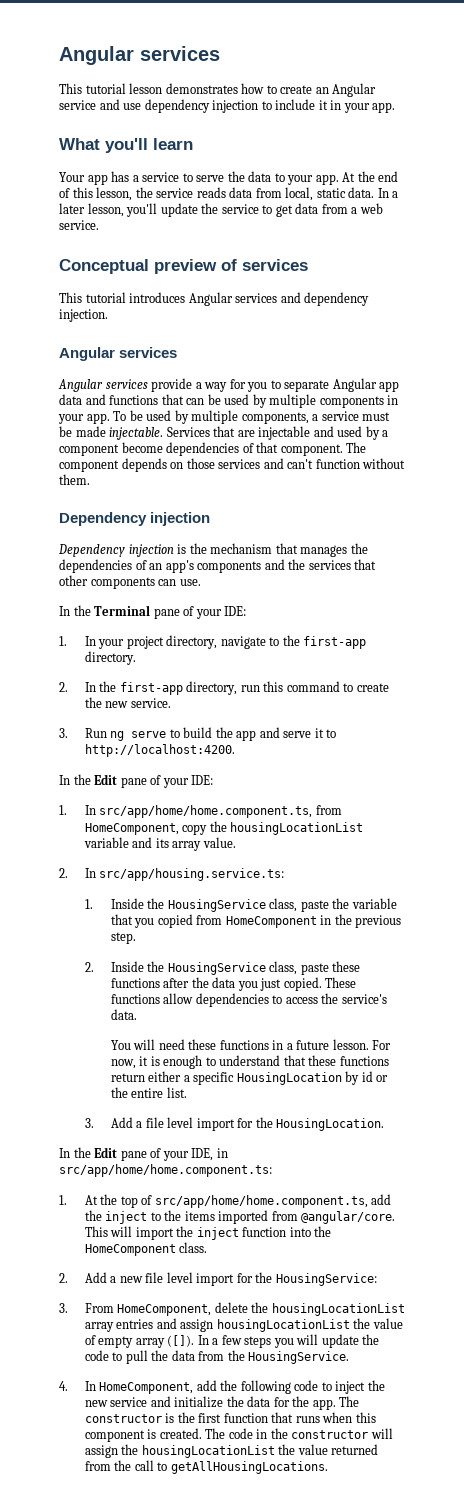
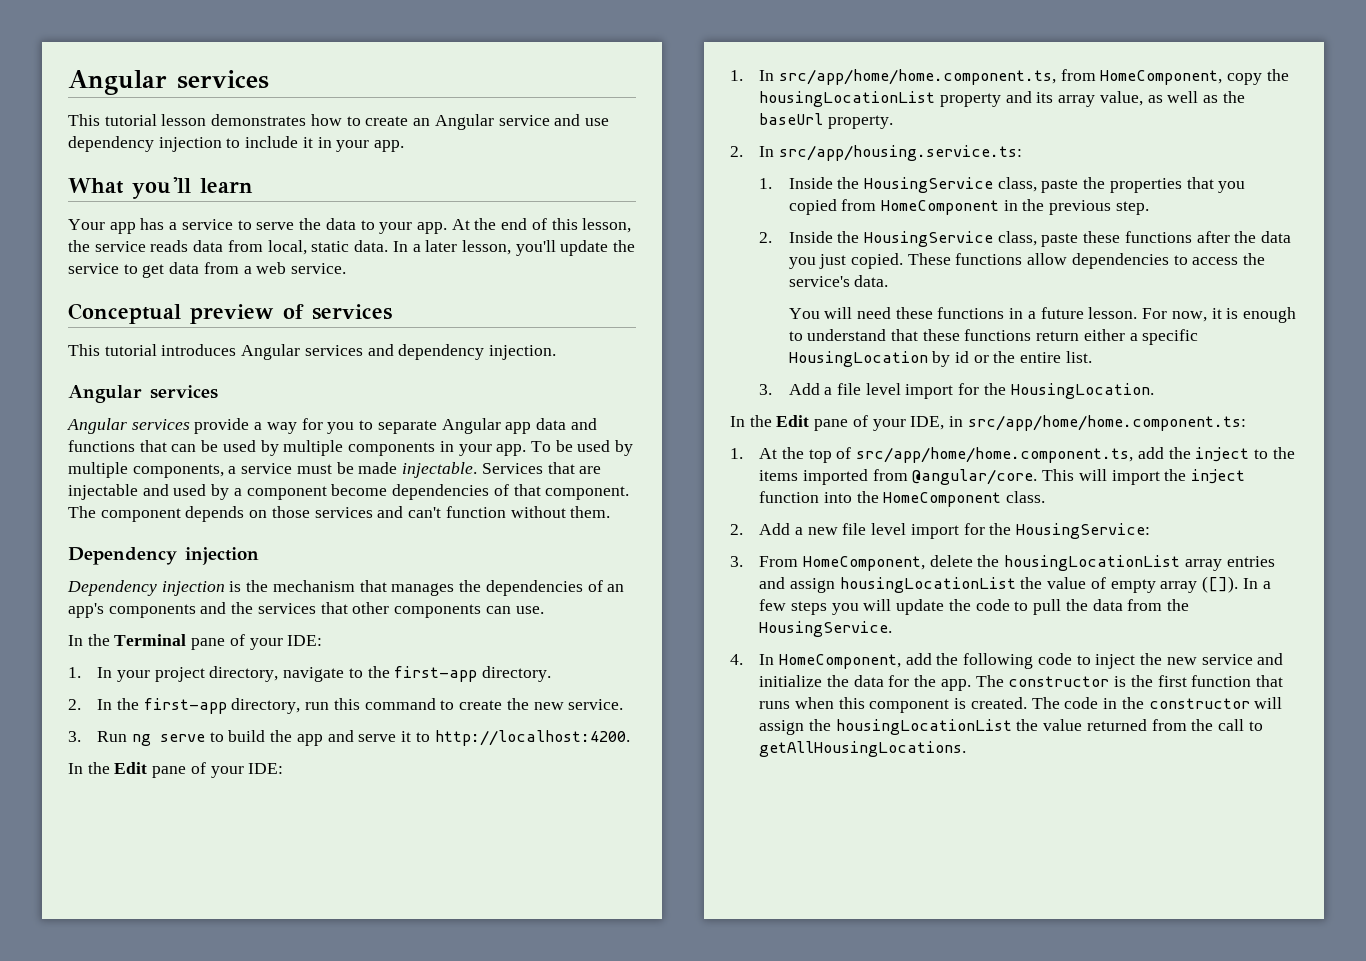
[83,837,129,848] variable -> [940,93,1002,107] property
[202,837,236,848] value. -> [1099,91,1245,106] [759,113,894,129] value, as well as the baseUrl property.
[351,898,397,909] variable -> [1109,178,1182,193] properties

